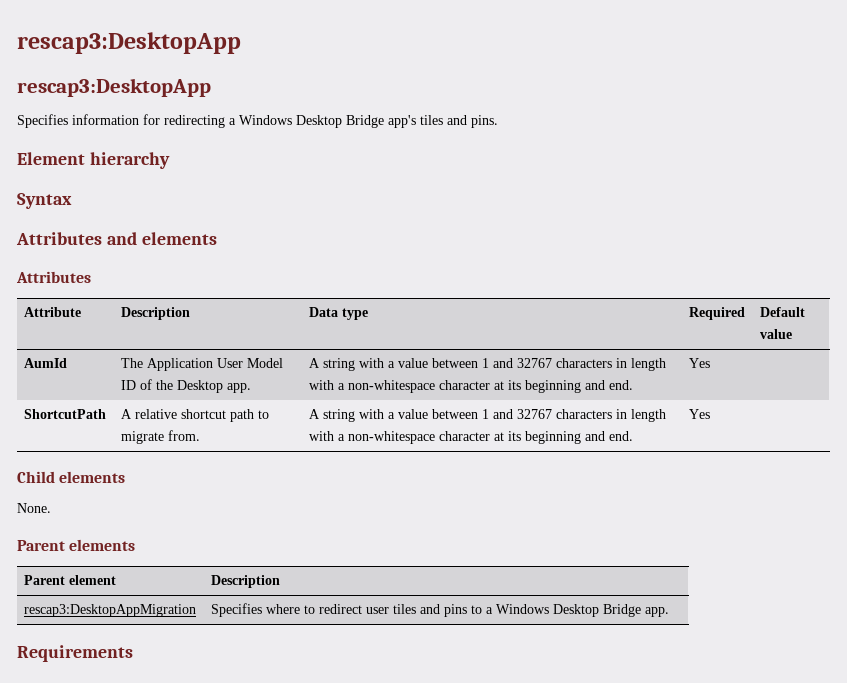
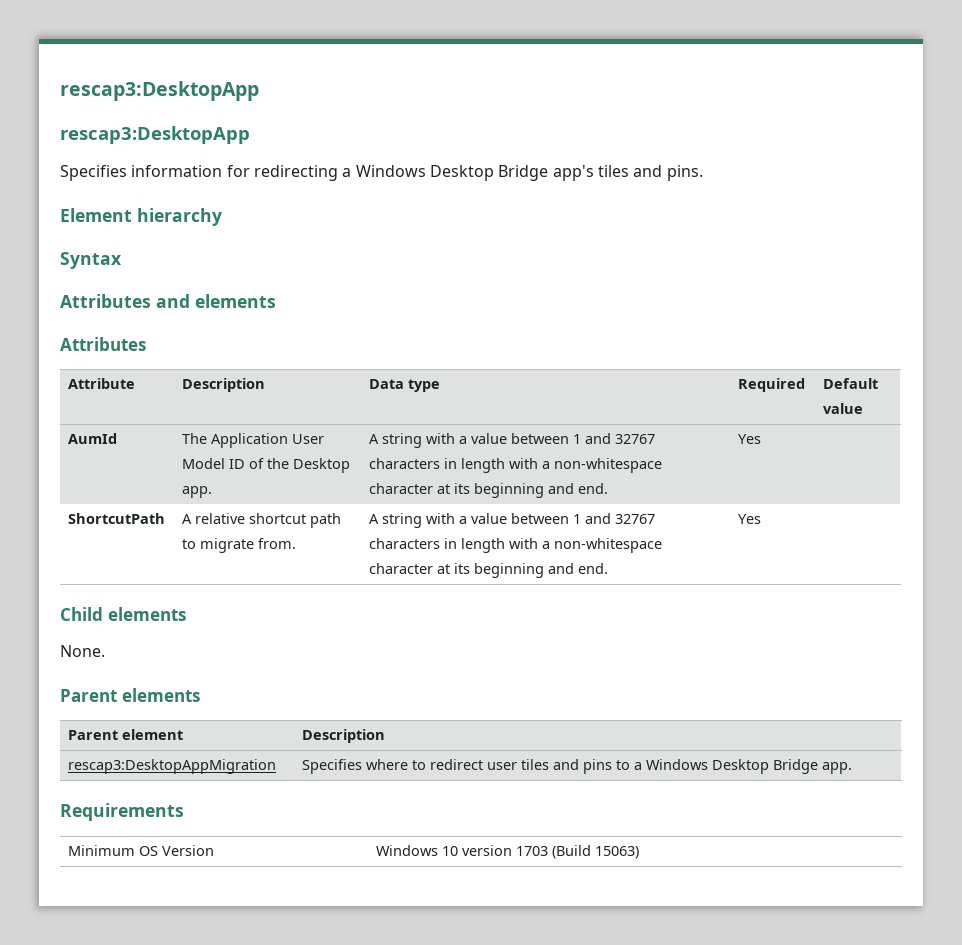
(133, 653) none -> [68,845,215,856] [376,845,640,859] // Minimum OS Version | Windows 10 version 1703 (Build 15063)

